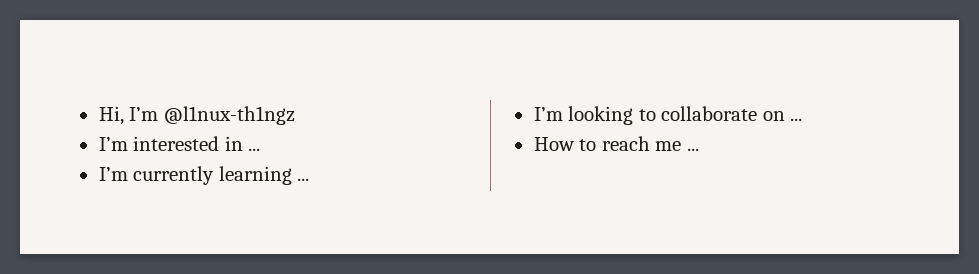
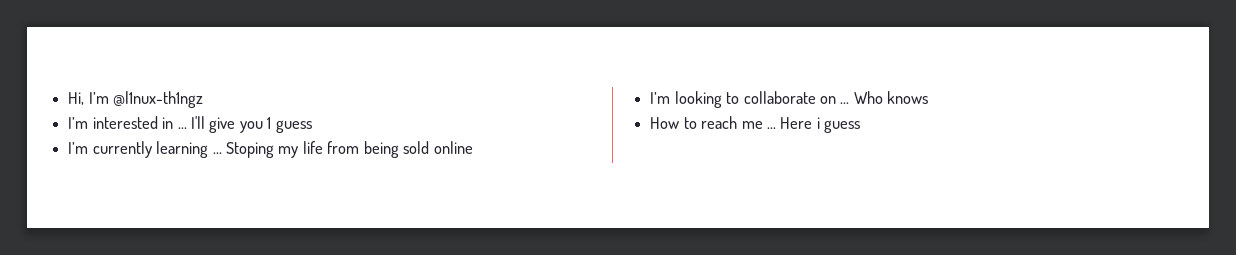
(261, 149) none -> [190,116,312,133] I'll give you 1 guess
(310, 179) none -> [225,141,473,158] Stoping my life from being sold online
(803, 119) none -> [853,91,929,104] Who knows
(699, 149) none -> [780,117,861,133] Here i guess

